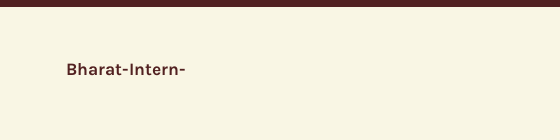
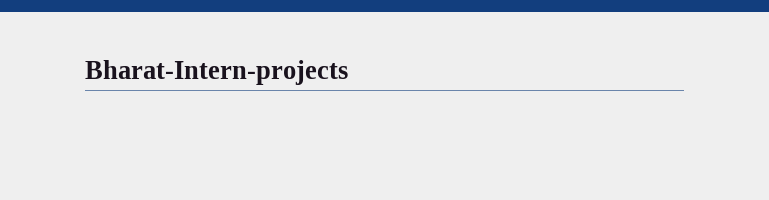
[66,63,186,76] Bharat-Intern- -> [85,60,348,85] Bharat-Intern-projects

